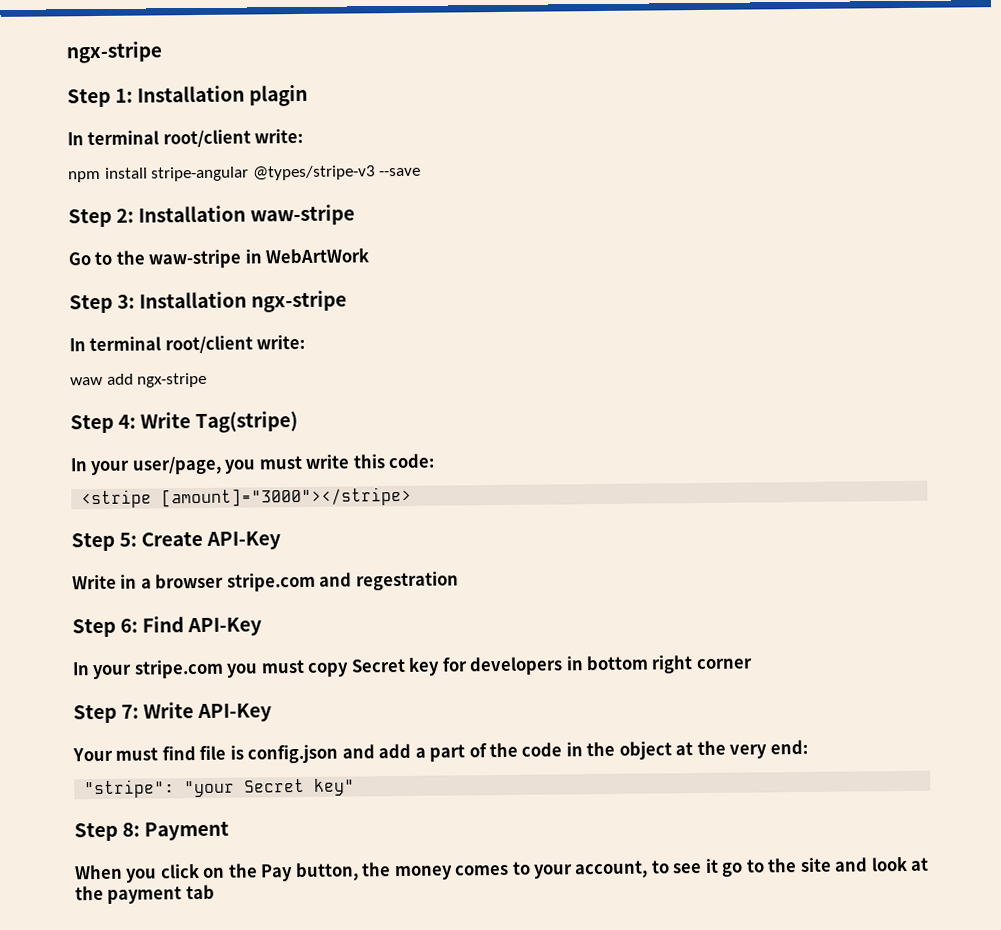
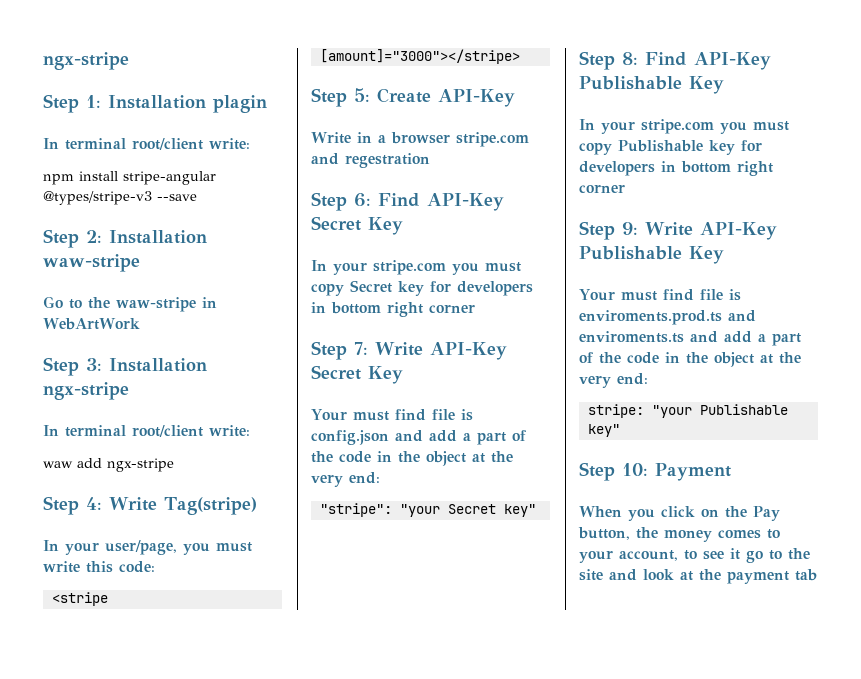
(263, 627) none -> [311,216,403,235] Secret Key
(273, 713) none -> [311,365,403,384] Secret Key
(141, 829) none -> [645,52,771,70] [579,76,724,94] [579,119,789,134] [579,140,762,155] [579,161,773,176] [579,185,625,193] [579,221,777,240] [579,246,724,264] [579,289,741,301] [579,310,756,325] [579,331,801,346] [579,352,801,367] [579,373,648,388] [587,404,788,418] [587,424,620,437] [579,462,648,481] Find API-Key Publishable Key // In your stripe.com you must copy Publishable key for developers in bottom right corner // Step 9: Write API-Key Publishable Key // Your must find file is enviroments.prod.ts and enviroments.ts and add a part of the code in the object at the very end: // stripe: "your Publishable key" // Step 10:

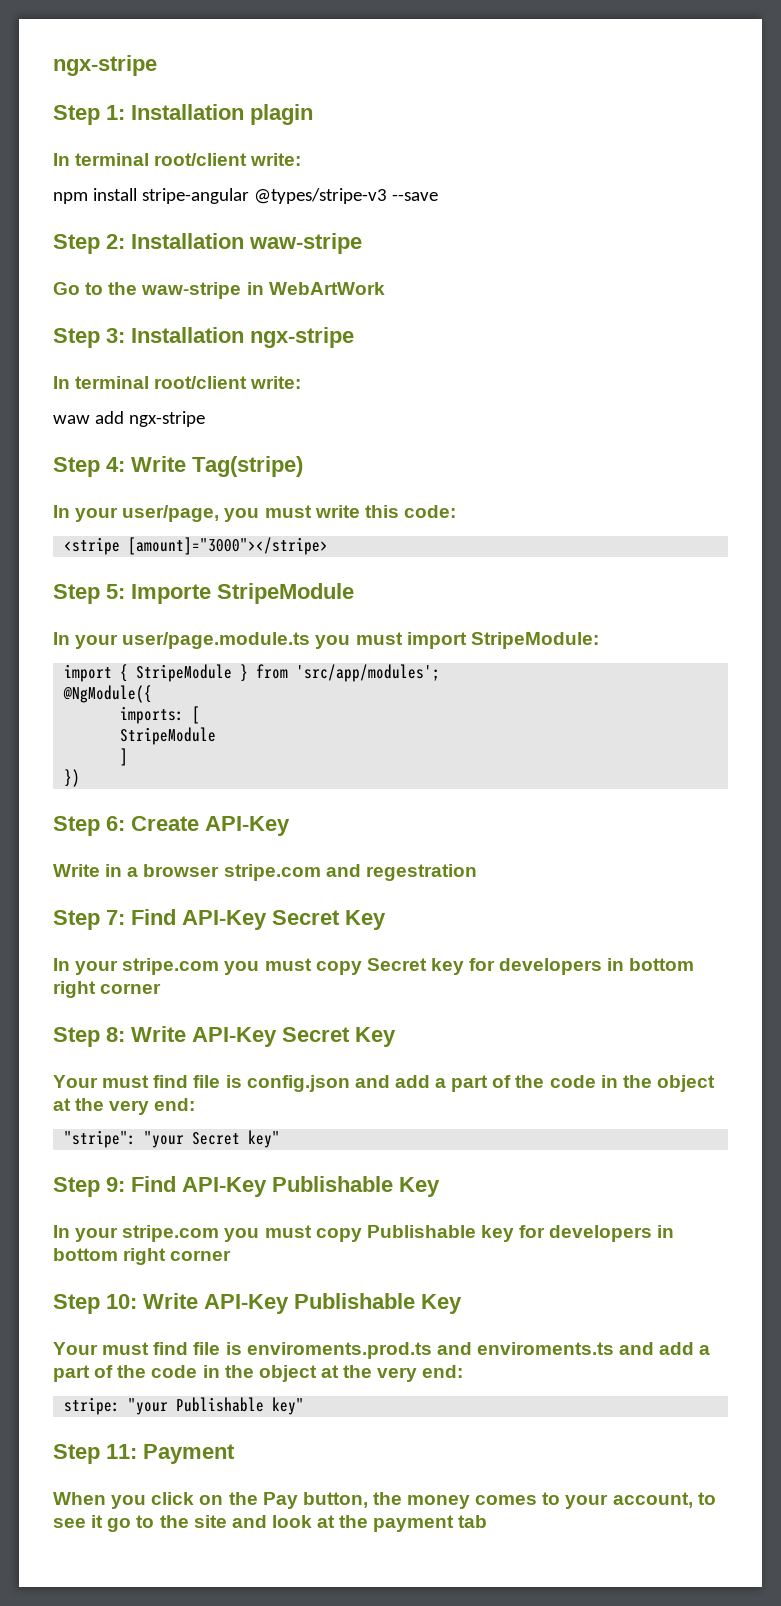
(370, 95) none -> [131,583,354,604] [53,632,599,649] [64,664,441,682] [63,685,153,703] [120,706,201,724] [120,727,217,745] [120,748,129,766] [64,769,81,787] [53,816,125,836] Importe StripeModule // In your user/page.module.ts you must import StripeModule: // import { StripeModule } from 'src/app/modules'; // @NgModule({ // imports: [ // StripeModule // ] // }) // Step 6:
[354,193,371,207] 6: -> [106,910,125,925] 7:
[354,342,368,355] 7: -> [106,1027,125,1042] 8:
[622,52,638,65] 8: -> [106,1177,125,1192] 9:
[622,222,638,235] 9: -> [106,1294,137,1309] 10:
[622,463,648,476] 10: -> [106,1444,137,1459] 11:

